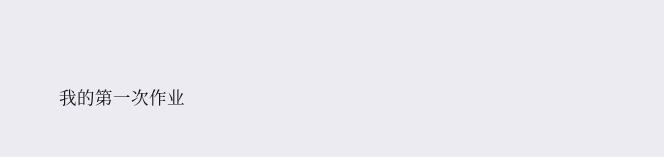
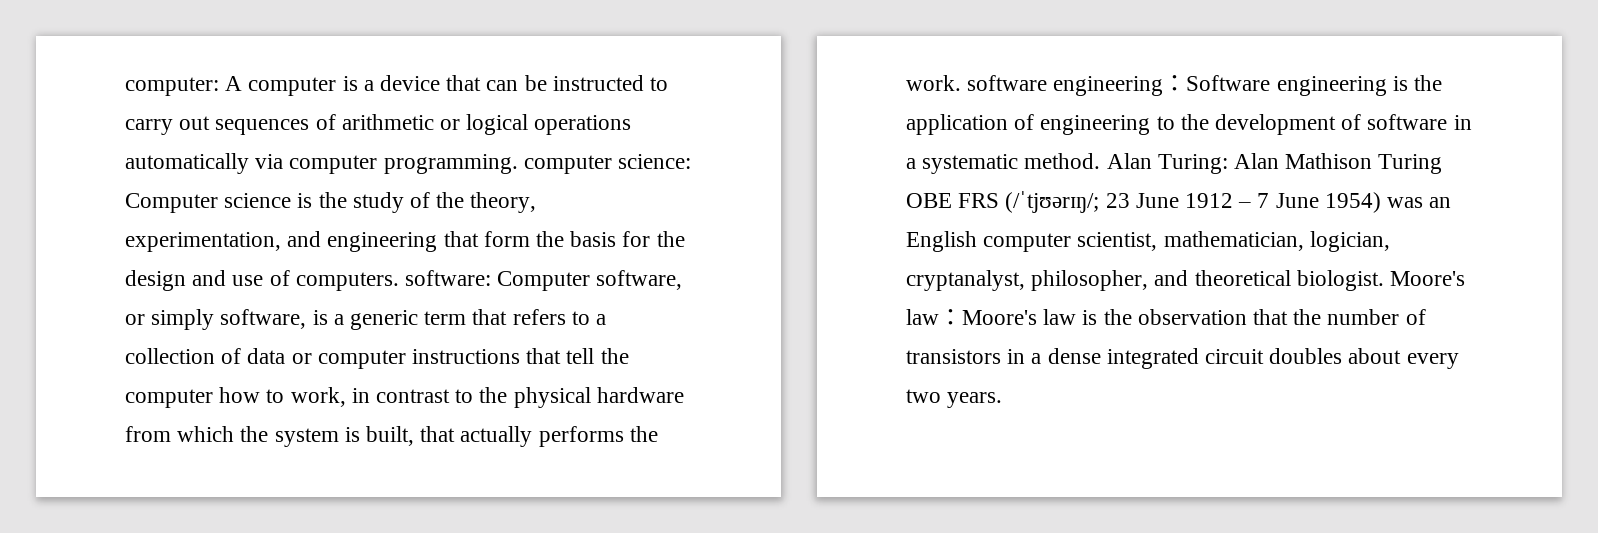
[59,89,185,106] 我的第一次作业 -> [125,75,669,96] [125,114,632,135] [125,153,692,174] [125,192,537,213] [125,231,685,252] [125,270,683,291] [125,309,607,330] [125,348,629,369] [125,387,684,408] [125,426,658,447] [906,75,1443,96] [906,114,1472,135] [906,153,1443,174] [906,191,1452,213] [906,231,1390,252] [906,270,1466,291] [906,309,1426,325] [906,348,1459,369] [906,389,1003,408] computer: A computer is a device that can be instructed to carry out sequences of arithmetic or logical operations automatically via computer programming. computer science: Computer science is the study of the theory, experimentation, and engineering that form the basis for the design and use of computers. software: Computer software, or simply software, is a generic term that refers to a collection of data or computer instructions that tell the computer how to work, in contrast to the physical hardware from which the system is built, that actually performs the work. software engineering：Software engineering is the application of engineering to the development of software in a systematic method. Alan Turing: Alan Mathison Turing OBE FRS (/ˈtjʊərɪŋ/; 23 June 1912 – 7 June 1954) was an English computer scientist, mathematician, logician, cryptanalyst, philosopher, and theoretical biologist. Moore's law：Moore's law is the observation that the number of transistors in a dense integrated circuit doubles about every two years.

